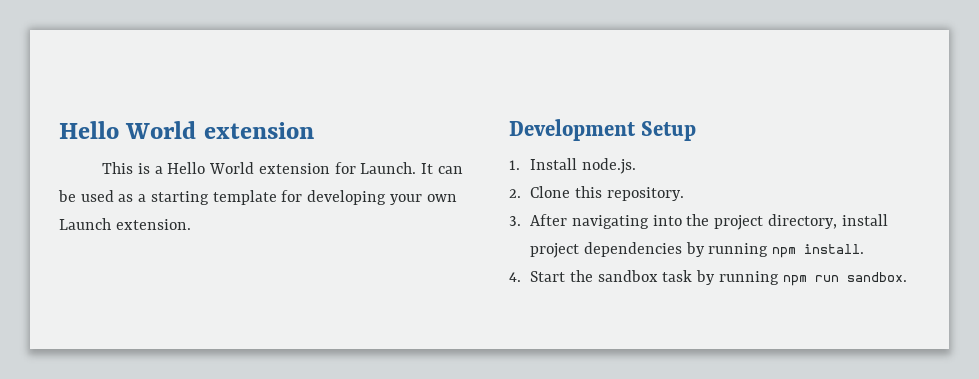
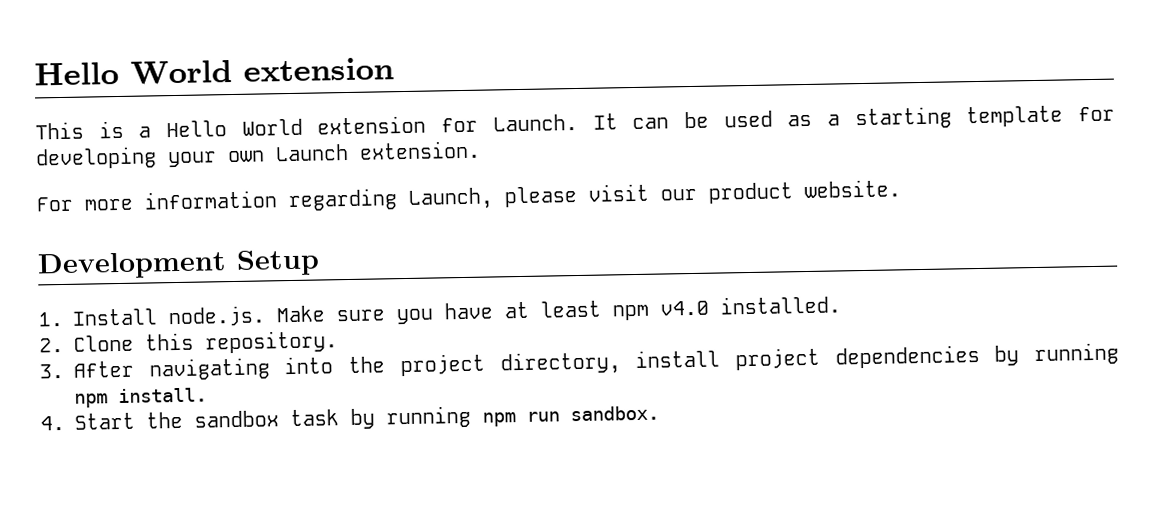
(191, 224) none -> [36,179,901,212] // For more information regarding Launch, please visit our product website.
(636, 166) none -> [276,295,841,325] Make sure you have at least npm v4.0 installed.

